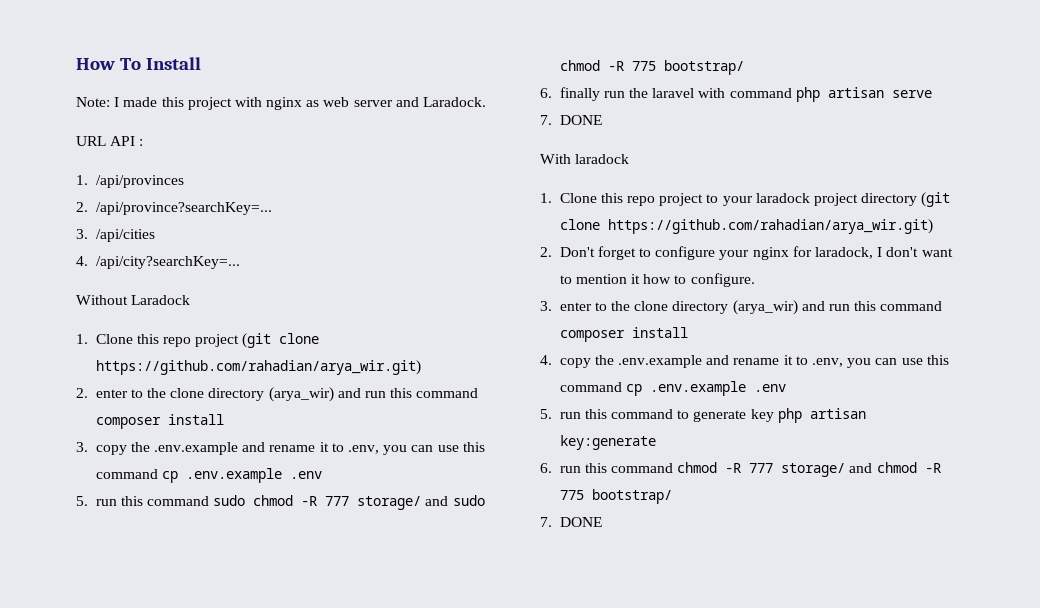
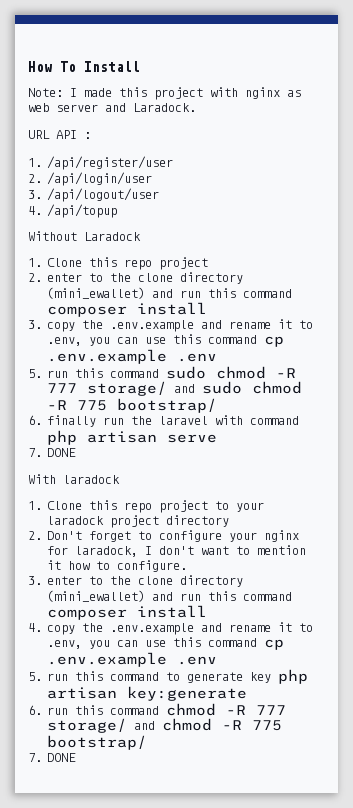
[95,175,184,188] [76,202,272,215] [76,229,155,242] [76,256,240,269] /api/provinces // 2. /api/province?searchKey=... // 3. /api/cities // 4. /api/city?searchKey=... -> [47,156,174,170] [28,172,153,186] [28,188,160,202] [28,204,118,218] /api/register/user // 2. /api/login/user // 3. /api/logout/user // 4. /api/topup
[242,333,320,348] [95,360,421,375] (git clone https://github.com/rahadian/arya_wir.git) -> (209, 263) none
[268,387,334,402] (arya_wir) -> [47,287,146,299] (mini_ewallet)
[921,192,951,207] [559,219,933,234] (git clone https://github.com/rahadian/arya_wir.git) -> (230, 521) none
[732,300,798,315] (arya_wir) -> [47,590,146,602] (mini_ewallet)

